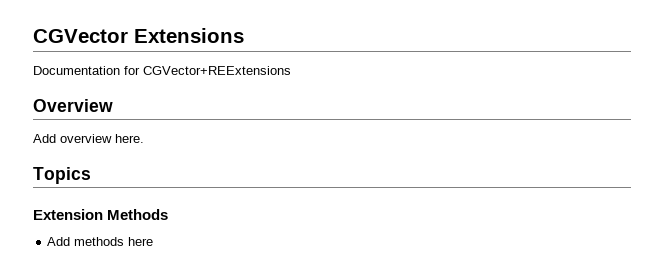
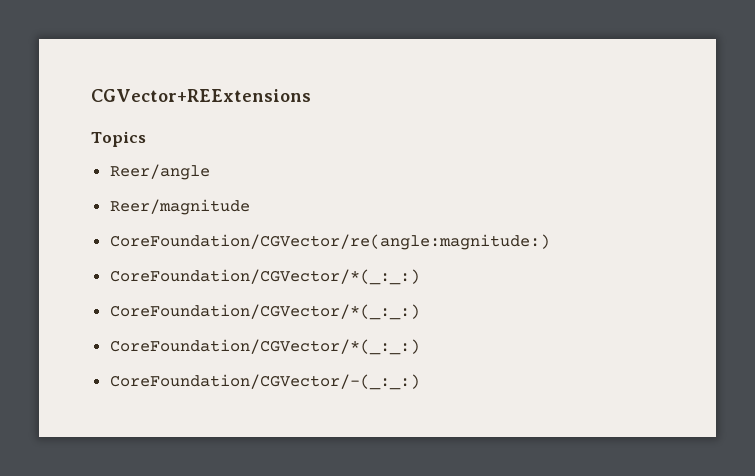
[33,28,244,43] [33,66,291,75] [33,99,113,112] [33,134,144,143] [33,167,91,184] [33,209,169,220] [47,237,154,246] CGVector Extensions // Documentation for CGVector+REExtensions // Overview // Add overview here. // Topics // Extension Methods // Add methods here -> [91,89,311,102] [91,131,146,147] [110,164,211,180] [110,199,251,215] [110,234,551,250] [110,269,421,285] [110,304,421,320] [110,339,421,355] [110,374,421,390] CGVector+REExtensions // Topics // Reer/angle // Reer/magnitude // CoreFoundation/CGVector/re(angle:magnitude:) // CoreFoundation/CGVector/*(_:_:) // CoreFoundation/CGVector/*(_:_:) // CoreFoundation/CGVector/*(_:_:) // CoreFoundation/CGVector/-(_:_:)

